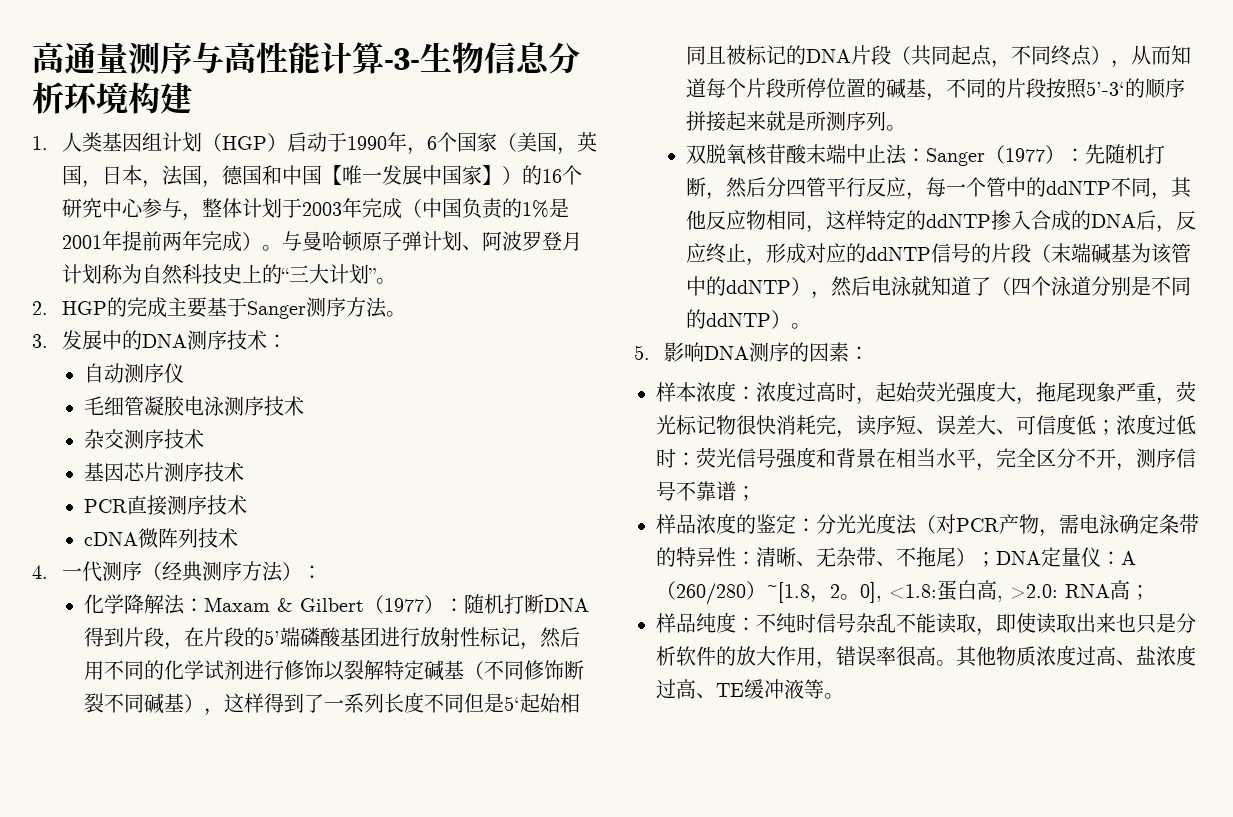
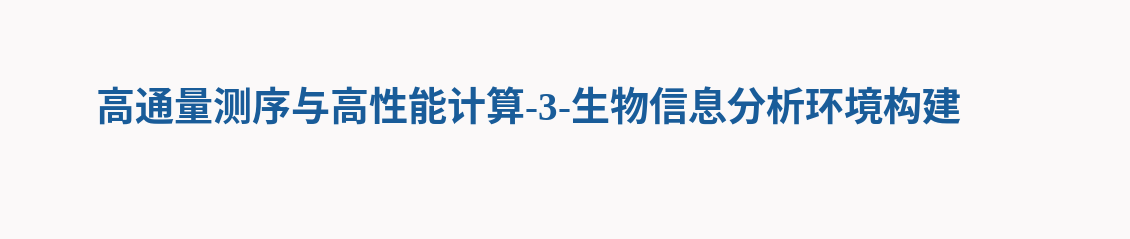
[32,132,597,155] [61,165,582,188] [61,198,569,221] [61,231,582,252] [61,264,396,285] [32,297,406,319] [32,330,287,350] [83,363,184,383] [83,396,304,416] [83,429,204,449] [83,462,244,482] [83,495,247,516] [83,528,238,548] [32,561,322,582] [83,594,589,615] [83,627,580,650] [83,660,584,681] [83,692,580,716] [685,45,1191,68] [685,78,1185,101] [685,111,906,132] [685,144,1165,166] [685,177,1192,200] [685,210,1196,233] [685,243,1191,266] [685,276,1191,299] [685,309,811,329] [634,342,869,362] [656,381,1196,405] [656,414,1196,438] [656,447,1196,471] [656,481,756,501] [656,513,1199,537] [656,547,1136,567] [656,580,1150,605] [656,612,1196,636] [656,645,1196,669] [656,679,844,699] // 1.人类基因组计划（HGP）启动于1990年，6个国家（美国，英国，日本，法国，德国和中国【唯一发展中国家】）的16个研究中心参与，整体计划于2003年完成（中国负责的1%是2001年提前两年完成）。与曼哈顿原子弹计划、阿波罗登月计划称为自然科技史上的“三大计划”。 // 2. HGP的完成主要基于Sanger测序方法。 // 3.发展中的DNA测序技术： // 自动测序仪 // 毛细管凝胶电泳测序技术 // 杂交测序技术 // 基因芯片测序技术 // PCR直接测序技术 // cDNA微阵列技术 // 4.一代测序（经典测序方法）： // 化学降解法：Maxam & Gilbert（1977）：随机打断DNA得到片段，在片段的5’端磷酸基团进行放射性标记，然后用不同的化学试剂进行修饰以裂解特定碱基（不同修饰断裂不同碱基），这样得到了一系列长度不同但是5‘起始相同且被标记的DNA片段（共同起点，不同终点），从而知道每个片段所停位置的碱基，不同的片段按照5’-3‘的顺序拼接起来就是所测序列。 // 双脱氧核苷酸末端中止法：Sanger（1977）：先随机打断，然后分四管平行反应，每一个管中的ddNTP不同，其他反应物相同，这样特定的ddNTP掺入合成的DNA后，反应终止，形成对应的ddNTP信号的片段（末端碱基为该管中的ddNTP），然后电泳就知道了（四个泳道分别是不同的ddNTP）。 // 5.影响DNA测序的因素： // 样本浓度：浓度过高时，起始荧光强度大，拖尾现象严重，荧光标记物很快消耗完，读序短、误差大、可信度低；浓度过低时：荧光信号强度和背景在相当水平，完全区分不开，测序信号不靠谱； // 样品浓度的鉴定：分光光度法（对PCR产物，需电泳确定条带的特异性：清晰、无杂带、不拖尾）；DNA定量仪：A（260/280）~[1.8，2。0], <1.8:蛋白高, >2.0: RNA高； // 样品纯度：不纯时信号杂乱不能读取，即使读取出来也只是分析软件的放大作用，错误率很高。其他物质浓度过高、盐浓度过高、TE缓冲液等。 -> (961, 106) none

